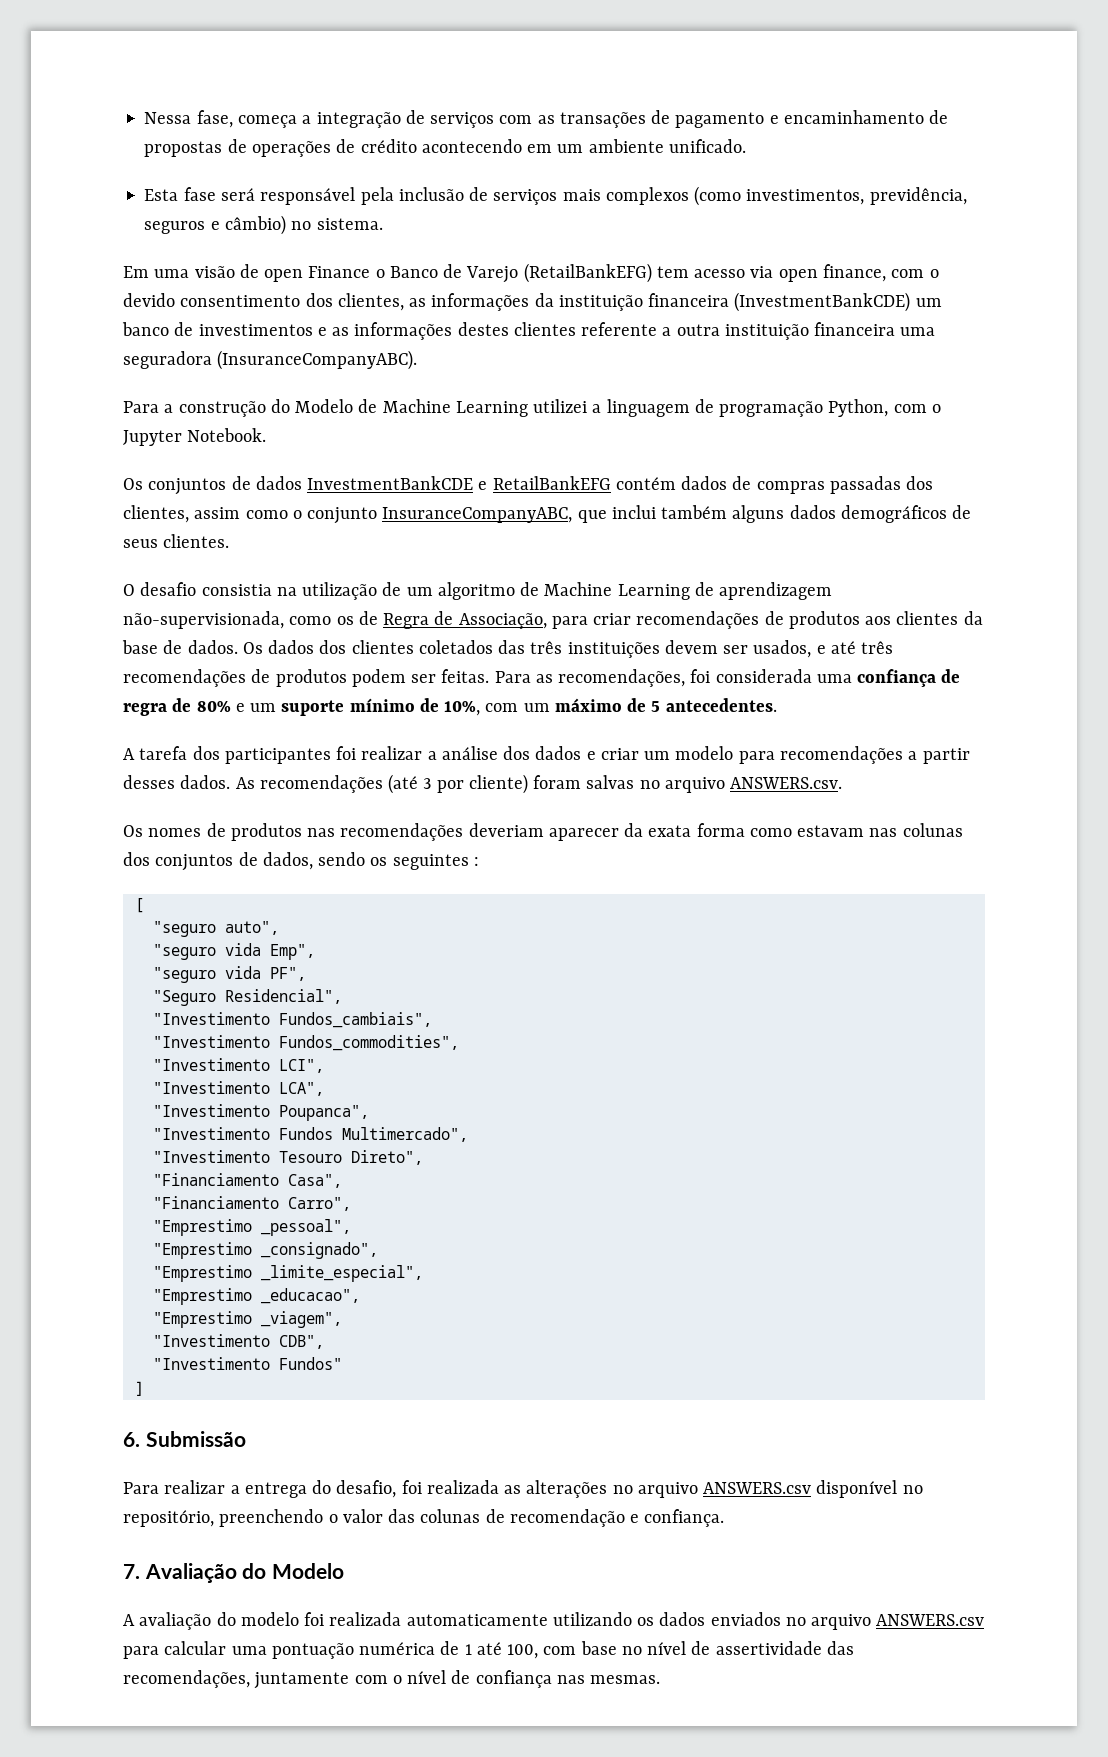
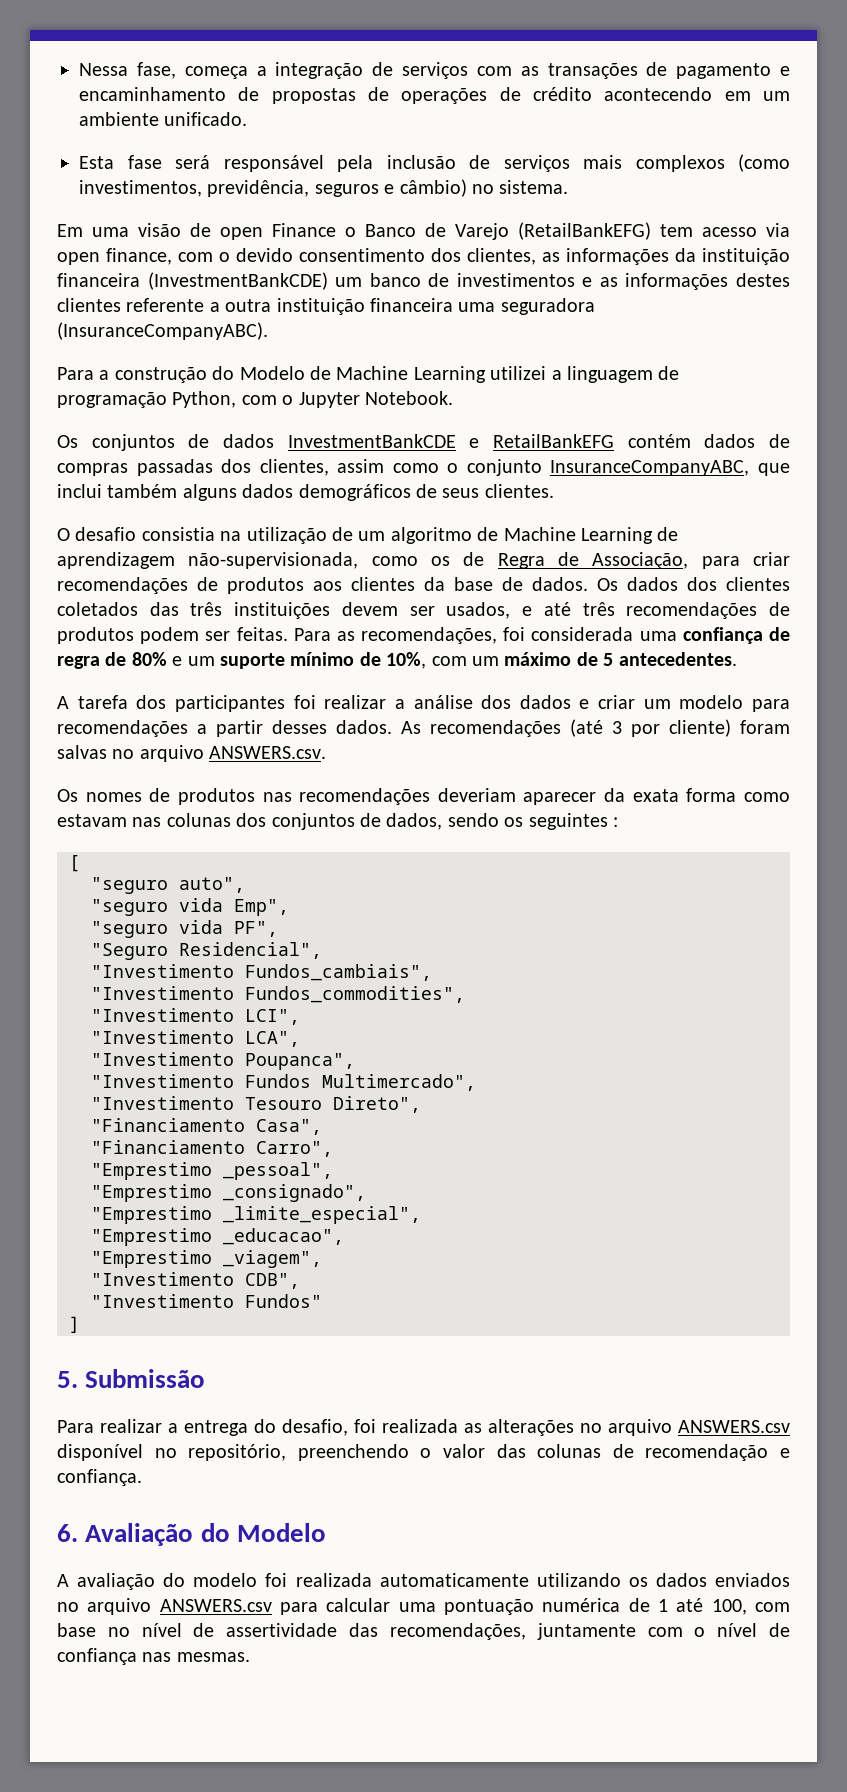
[123,1432,140,1447] 6. -> [57,1371,78,1388] 5.
[123,1564,140,1579] 7. -> [57,1524,78,1542] 6.

